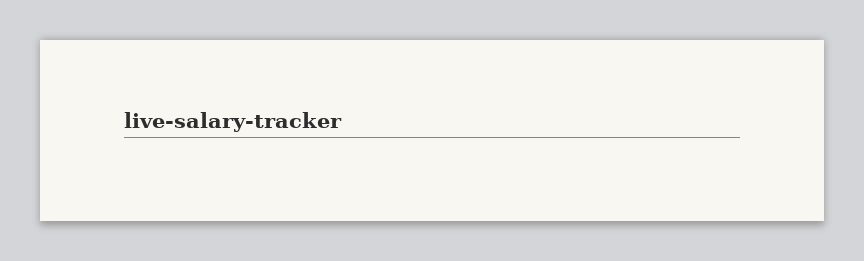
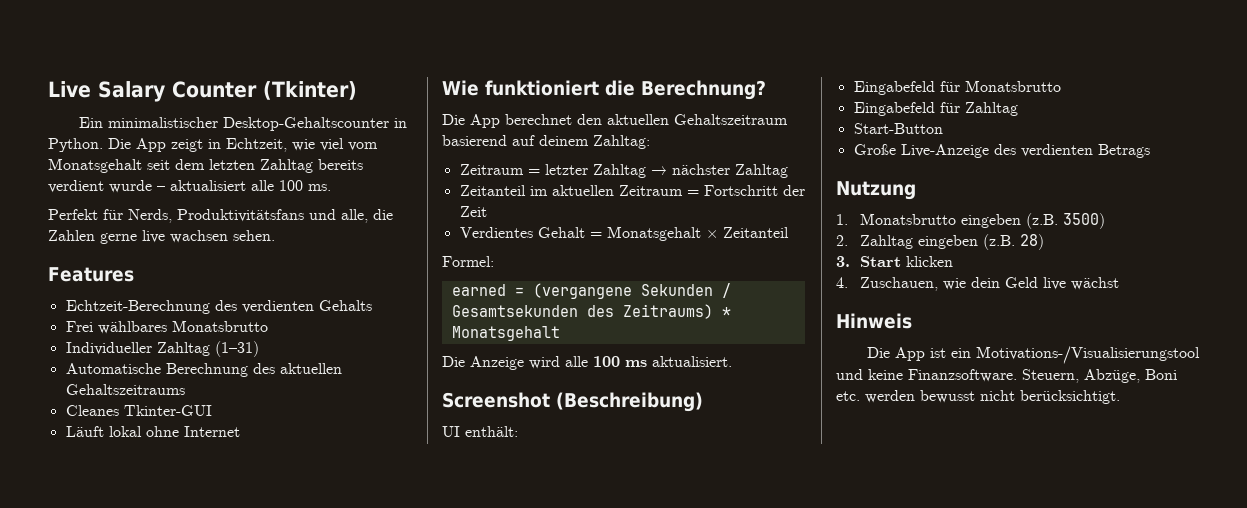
[124,112,342,132] live-salary-tracker -> [48,81,357,102] [78,117,407,131] [48,138,378,152] [48,158,363,173] [48,180,331,193] [48,209,393,223] [48,230,275,244] [48,267,134,282] [65,300,372,314] [65,320,268,334] [65,341,259,357] [65,363,342,377] [65,384,185,395] [65,405,212,416] [65,426,240,437] [442,80,766,100] [442,114,788,128] [442,135,650,149] [459,164,788,178] [459,185,805,196] [459,206,487,217] [459,226,789,241] [442,256,494,267] [451,283,731,299] [451,304,731,319] [451,326,560,341] [442,356,732,370] [442,392,703,412] [442,426,518,437] [853,80,1061,95] [853,102,1018,116] [853,123,943,134] [853,144,1150,158] [836,181,916,200] [836,213,1106,229] [836,234,1045,250] [836,256,954,267] [836,277,1120,291] [836,313,912,329] [866,346,1200,364] [836,369,1177,383] [836,390,1120,404] Live Salary Counter (Tkinter) // Ein minimalistischer Desktop-Gehaltscounter in Python. Die App zeigt in Echtzeit, wie viel vom Monatsgehalt seit dem letzten Zahltag bereits verdient wurde – aktualisiert alle 100 ms. // Perfekt für Nerds, Produktivitätsfans und alle, die Zahlen gerne live wachsen sehen. // Features // Echtzeit-Berechnung des verdienten Gehalts // Frei wählbares Monatsbrutto // Individueller Zahltag (1–31) // Automatische Berechnung des aktuellen Gehaltszeitraums // Cleanes Tkinter-GUI // Läuft lokal ohne Internet // Wie funktioniert die Berechnung? // Die App berechnet den aktuellen Gehaltszeitraum basierend auf deinem Zahltag: // Zeitraum = letzter Zahltag → nächster Zahltag // Zeitanteil im aktuellen Zeitraum = Fortschritt der Zeit // Verdientes Gehalt = Monatsgehalt × Zeitanteil // Formel: // earned = (vergangene Sekunden / Gesamtsekunden des Zeitraums) * Monatsgehalt // Die Anzeige wird alle 100 ms aktualisiert. // Screenshot (Beschreibung) // UI enthält: // Eingabefeld für Monatsbrutto // Eingabefeld für Zahltag // Start-Button // Große Live-Anzeige des verdienten Betrags // Nutzung // 1. Monatsbrutto eingeben (z.B. 3500) // 2. Zahltag eingeben (z.B. 28) // 3. Start klicken // 4. Zuschauen, wie dein Geld live wächst // Hinweis // Die App ist ein Motivations-/Visualisierungstool und keine Finanzsoftware. Steuern, Abzüge, Boni etc. werden bewusst nicht berücksichtigt.

